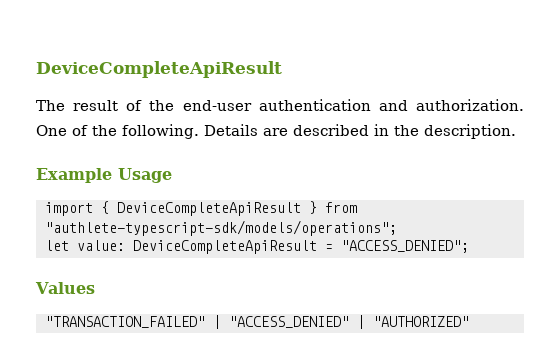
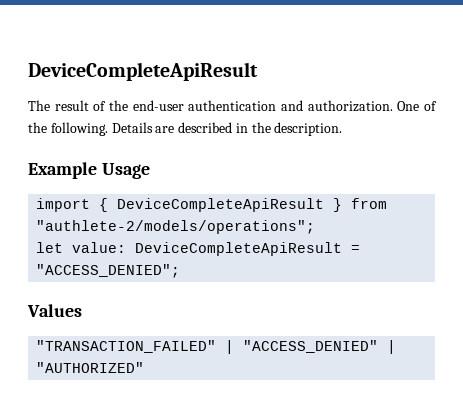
[44,220,397,236] "authlete-typescript-sdk/models/operations"; -> [36,220,316,234] "authlete-2/models/operations";

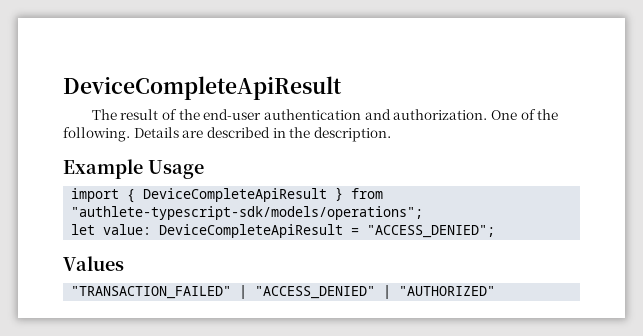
[36,220,316,234] "authlete-2/models/operations"; -> [71,206,424,220] "authlete-typescript-sdk/models/operations";

